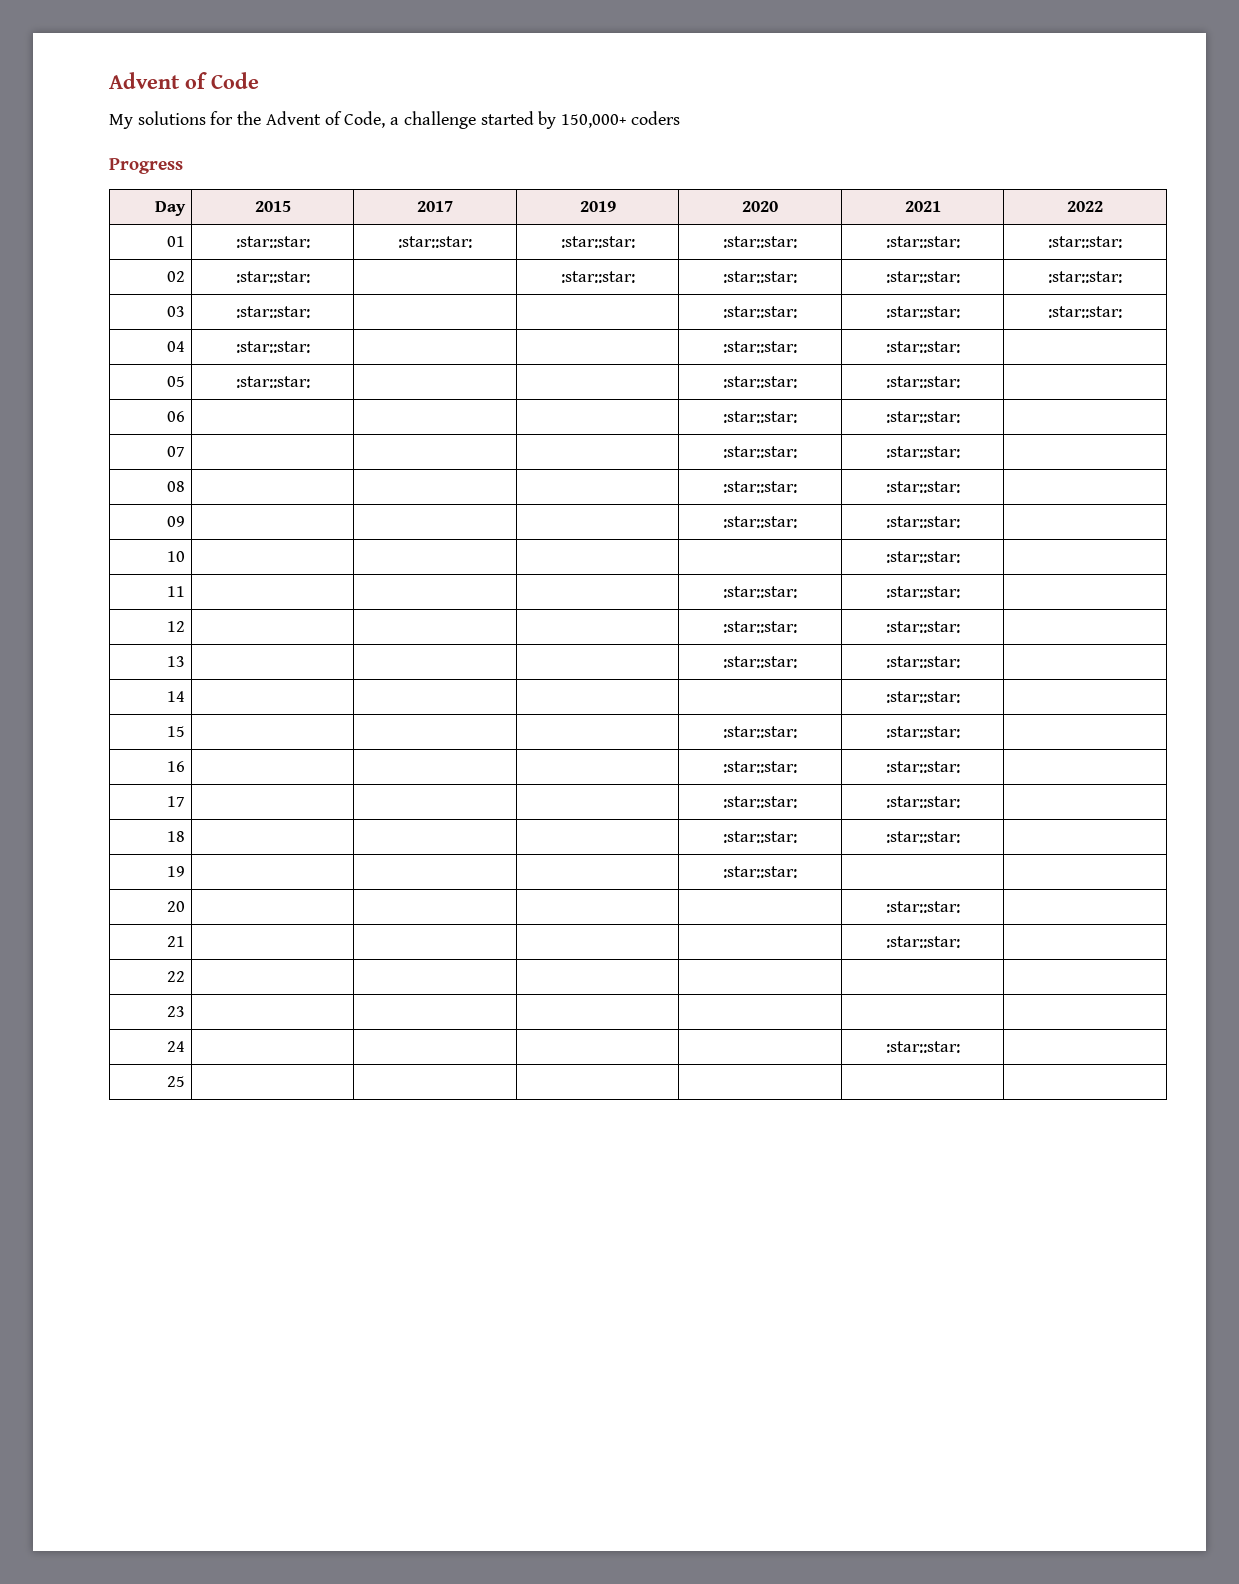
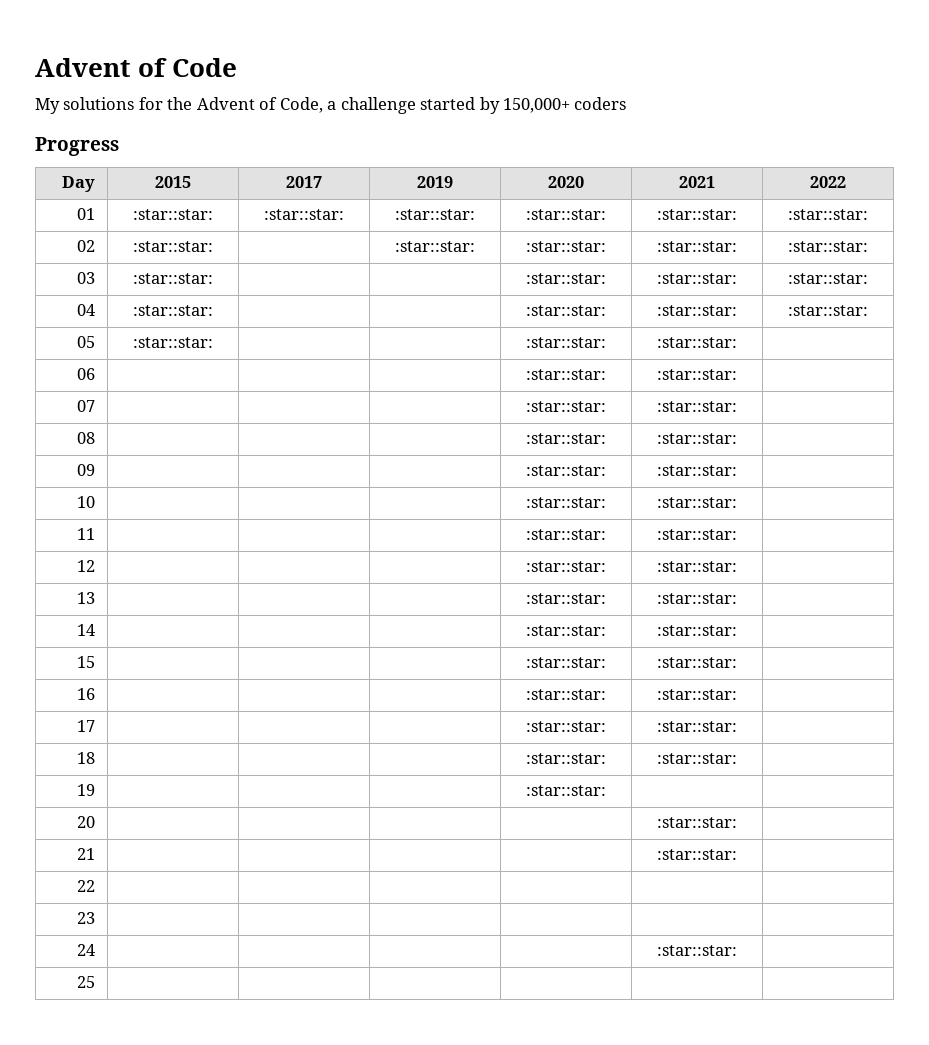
(960, 347) none -> [788,305,868,316] :star::star:
(185, 556) none -> [526,497,606,508] :star::star:
(185, 696) none -> [526,625,606,636] :star::star:

